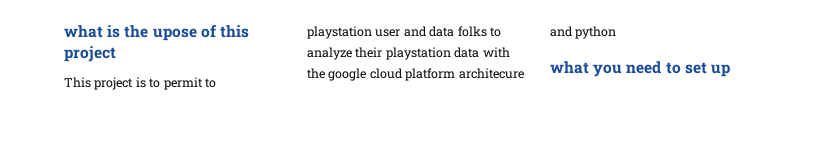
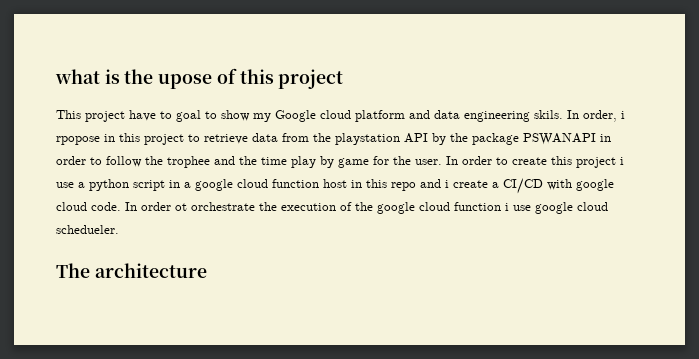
[135,77,216,90] [307,26,501,39] [307,47,510,60] [307,68,524,81] [550,26,617,39] [550,61,730,77] is to permit to playstation user and data folks to analyze their playstation data with the google cloud platform architecure and python // what you need to set up -> [129,110,625,122] [56,133,611,145] [56,156,624,168] [56,178,614,194] [56,202,608,214] [56,225,119,234] [56,263,207,278] have to goal to show my Google cloud platform and data engineering skils. In order, i rpopose in this project to retrieve data from the playstation API by the package PSWANAPI in order to follow the trophee and the time play by game for the user. In order to create this project i use a python script in a google cloud function host in this repo and i create a CI/CD with google cloud code. In order ot orchestrate the execution of the google cloud function i use google cloud schedueler. // The architecture

